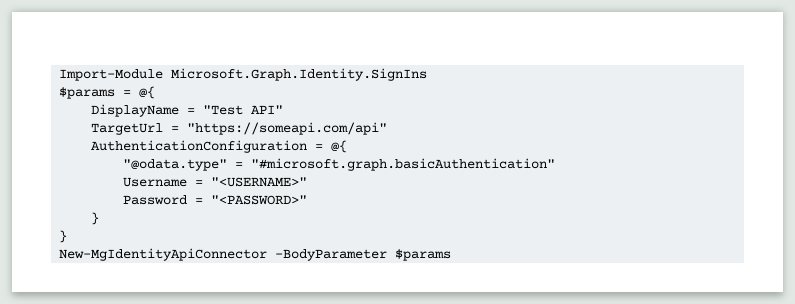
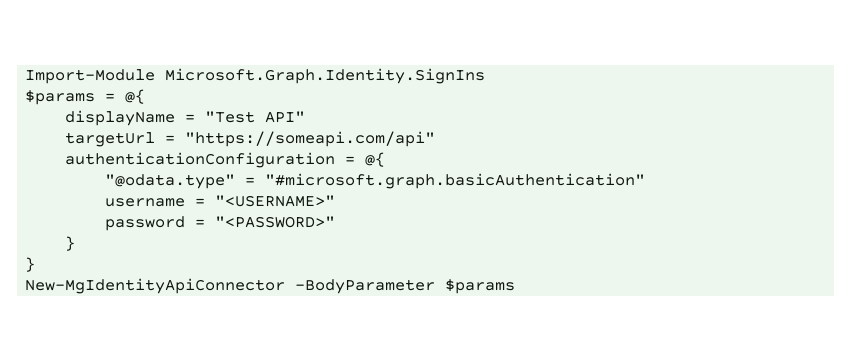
[90,104,179,117] DisplayName -> [65,110,176,126] displayName
[90,123,163,135] TargetUrl -> [65,132,156,147] targetUrl
[90,140,307,153] AuthenticationConfiguration -> [65,152,336,168] authenticationConfiguration
[122,177,187,187] Username -> [105,198,186,207] username
[122,195,187,205] Password -> [105,216,186,231] password

